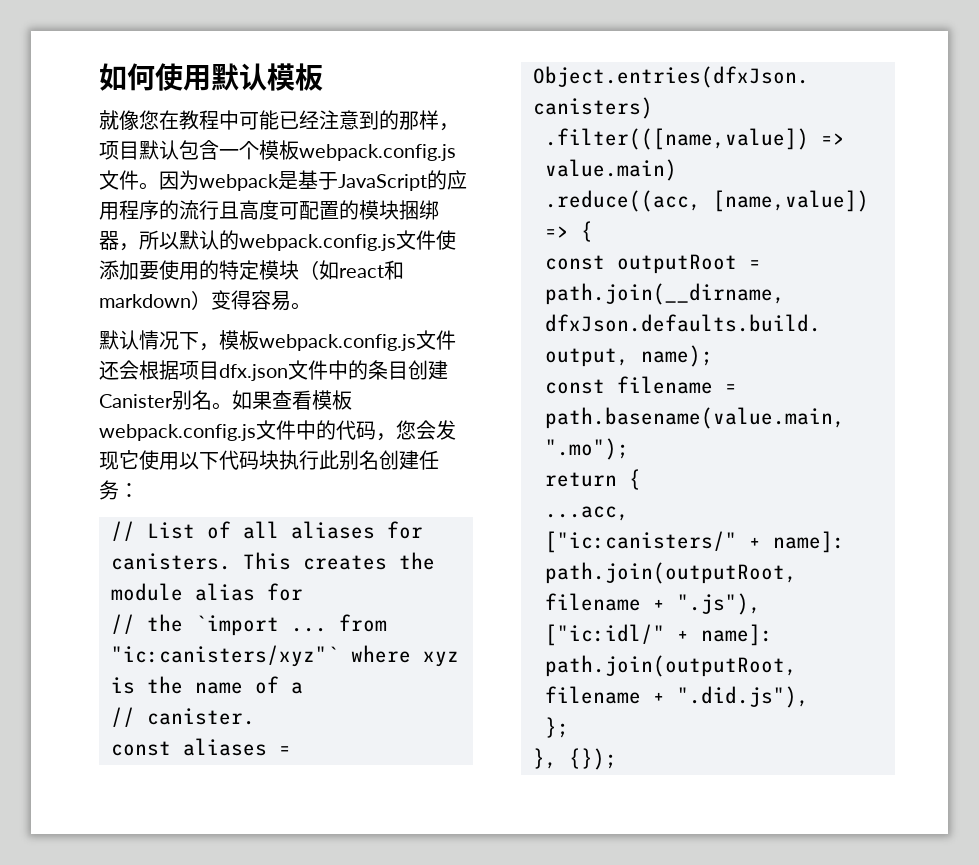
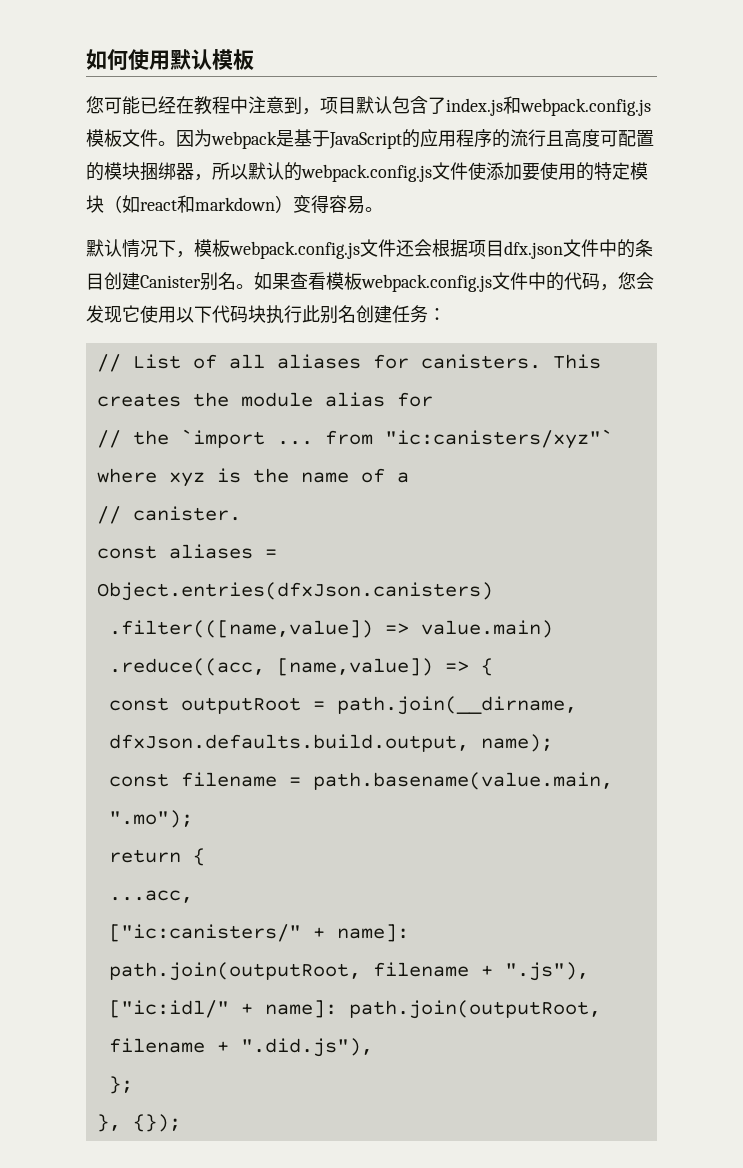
[99,110,459,131] [99,140,456,161] 就像您在教程中可能已经注意到的那样，项目默认包含一个模板webpack.config.js -> [86,96,651,116] [86,129,122,147] 您可能已经在教程中注意到，项目默认包含了index.js和webpack.config.js模板

